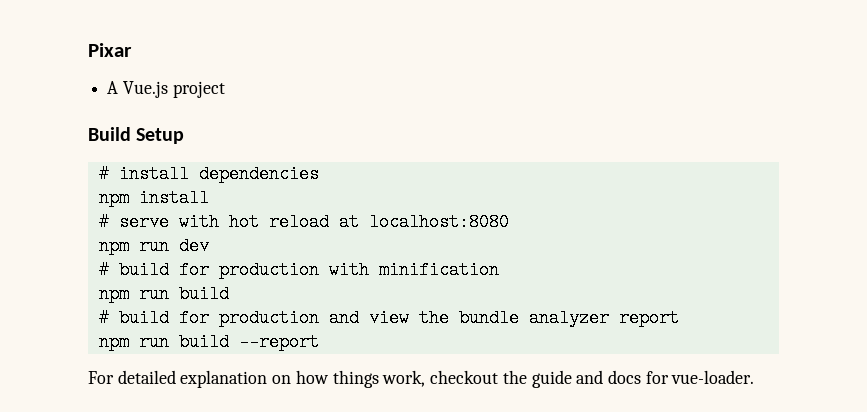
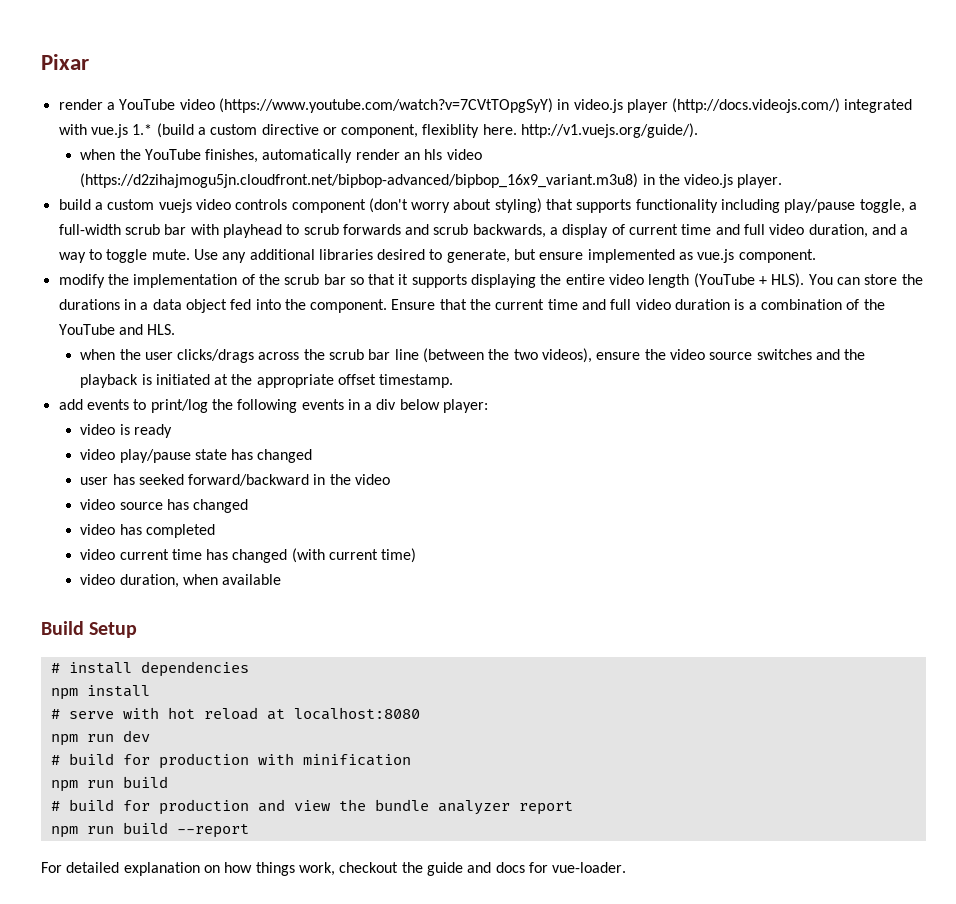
[107,81,225,98] A Vue.js project -> [58,98,913,113] [58,123,699,138] [80,149,482,163] [80,173,783,188] [58,198,918,213] [58,224,909,238] [58,249,816,263] [58,273,923,288] [58,299,885,313] [58,324,176,335] [80,348,866,363] [80,374,454,388] [58,399,489,413] [80,424,172,438] [80,449,313,463] [80,474,391,486] [80,499,249,513] [80,524,215,538] [80,548,417,563] [80,574,282,588] render a YouTube video (https://www.youtube.com/watch?v=7CVtTOpgSyY) in video.js player (http://docs.videojs.com/) integrated with vue.js 1.* (build a custom directive or component, flexiblity here. http://v1.vuejs.org/guide/). // when the YouTube finishes, automatically render an hls video (https://d2zihajmogu5jn.cloudfront.net/bipbop-advanced/bipbop_16x9_variant.m3u8) in the video.js player. // build a custom vuejs video controls component (don't worry about styling) that supports functionality including play/pause toggle, a full-width scrub bar with playhead to scrub forwards and scrub backwards, a display of current time and full video duration, and a way to toggle mute. Use any additional libraries desired to generate, but ensure implemented as vue.js component. // modify the implementation of the scrub bar so that it supports displaying the entire video length (YouTube + HLS). You can store the durations in a data object fed into the component. Ensure that the current time and full video duration is a combination of the YouTube and HLS. // when the user clicks/drags across the scrub bar line (between the two videos), ensure the video source switches and the playback is initiated at the appropriate offset timestamp. // add events to print/log the following events in a div below player: // video is ready // video play/pause state has changed // user has seeked forward/backward in the video // video source has changed // video has completed // video current time has changed (with current time) // video duration, when available

